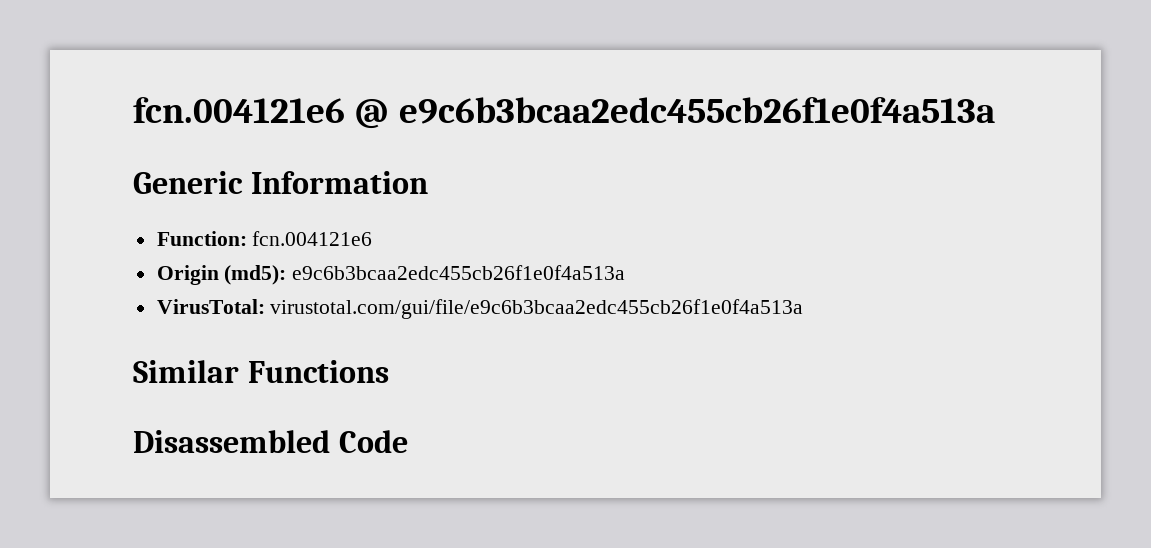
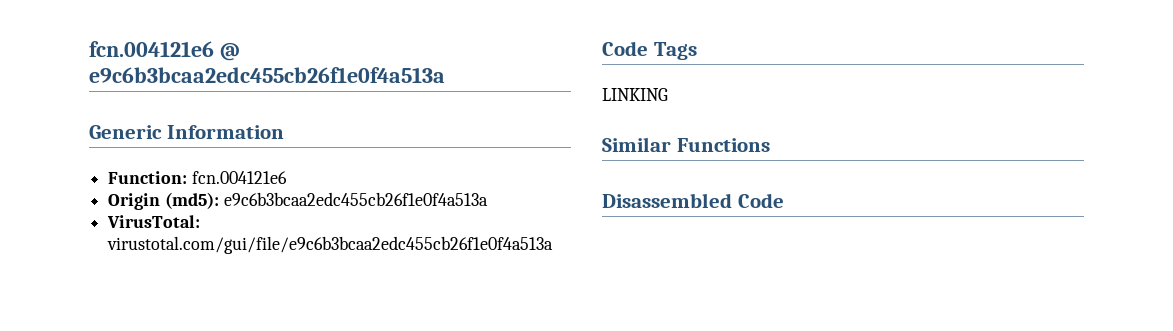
(804, 309) none -> [602,41,697,60] [602,88,668,101] // Code Tags // LINKING

